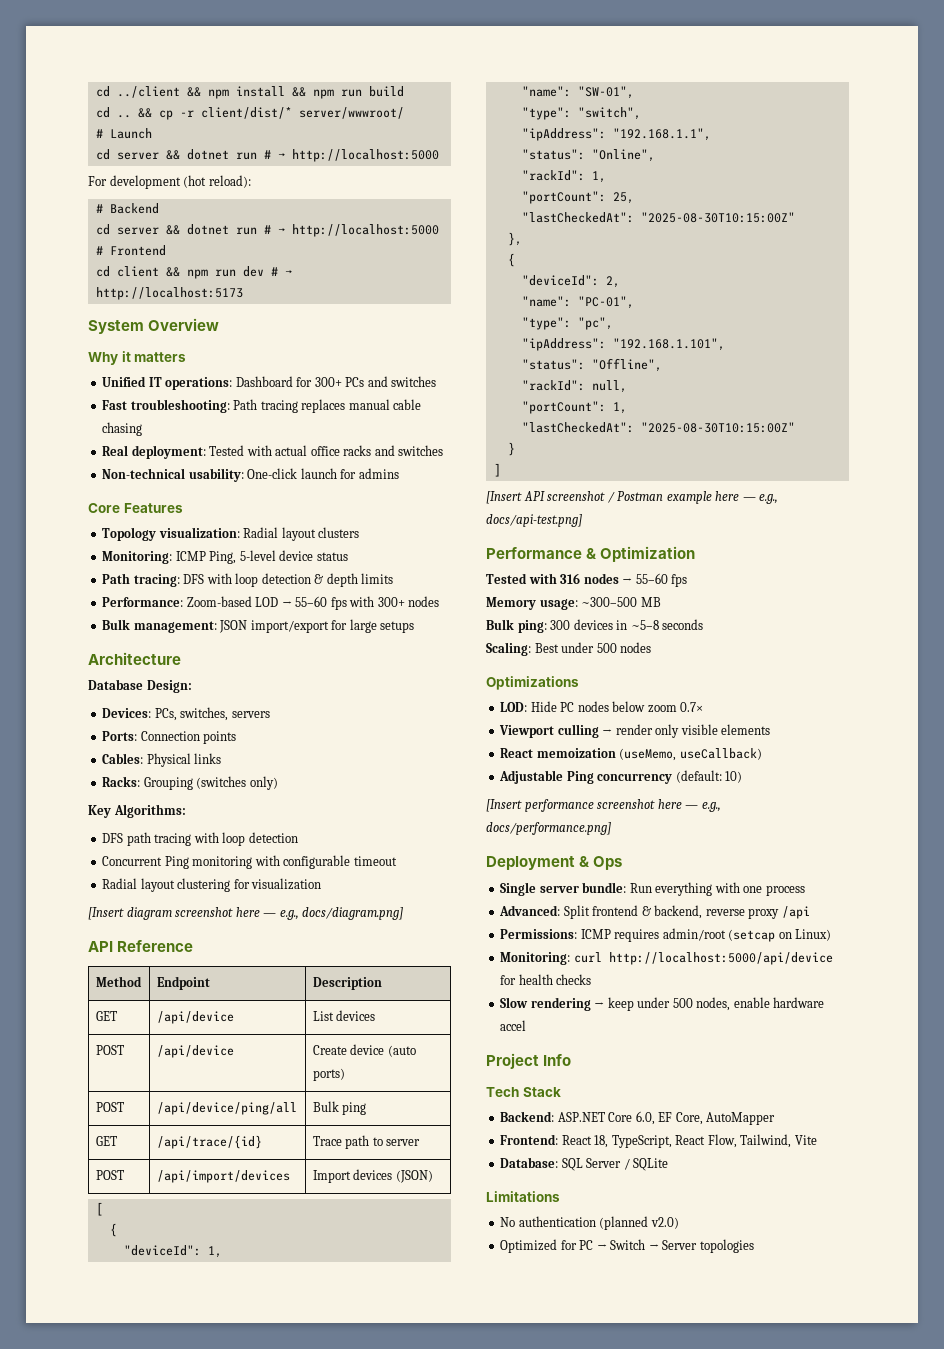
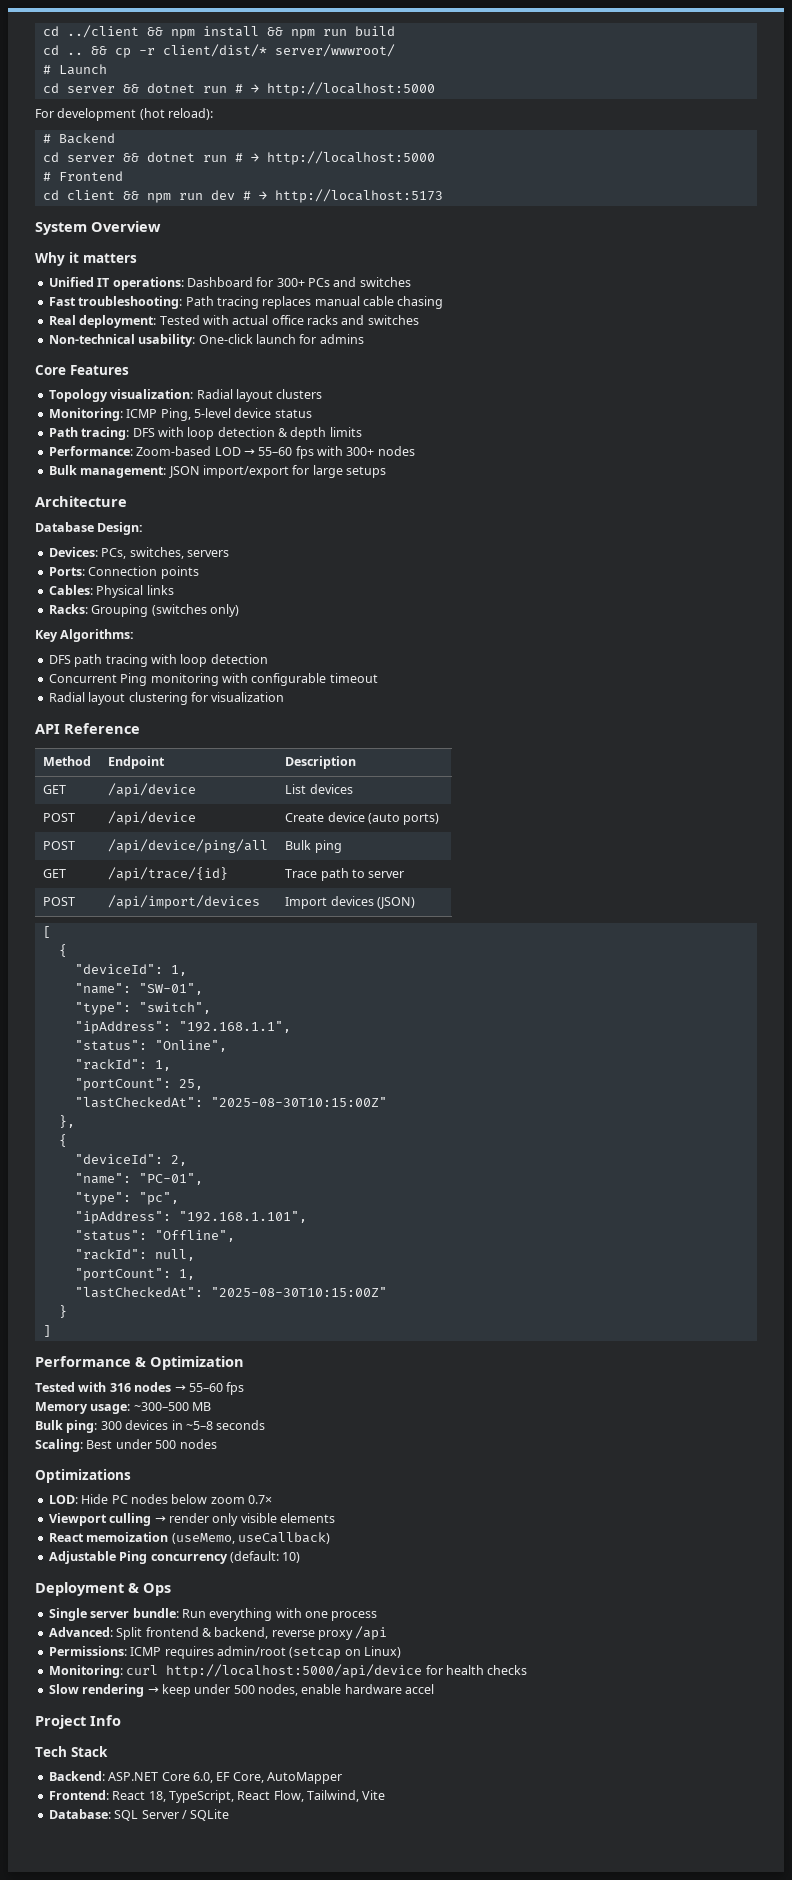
[88,907,404,920] // [Insert diagram screenshot here — e.g., docs/diagram.png] -> (285, 697) none
[486,491,779,504] [486,514,582,527] // [Insert API screenshot / Postman example here — e.g., docs/api-test.png] -> (51, 1331) none
[486,799,721,812] [486,822,611,835] // [Insert performance screenshot here — e.g., docs/performance.png] -> (301, 1557) none
[486,1191,560,1202] [500,1216,679,1230] [500,1239,754,1253] // Limitations // No authentication (planned v2.0) // Optimized for PC → Switch → Server topologies -> (230, 1815) none

